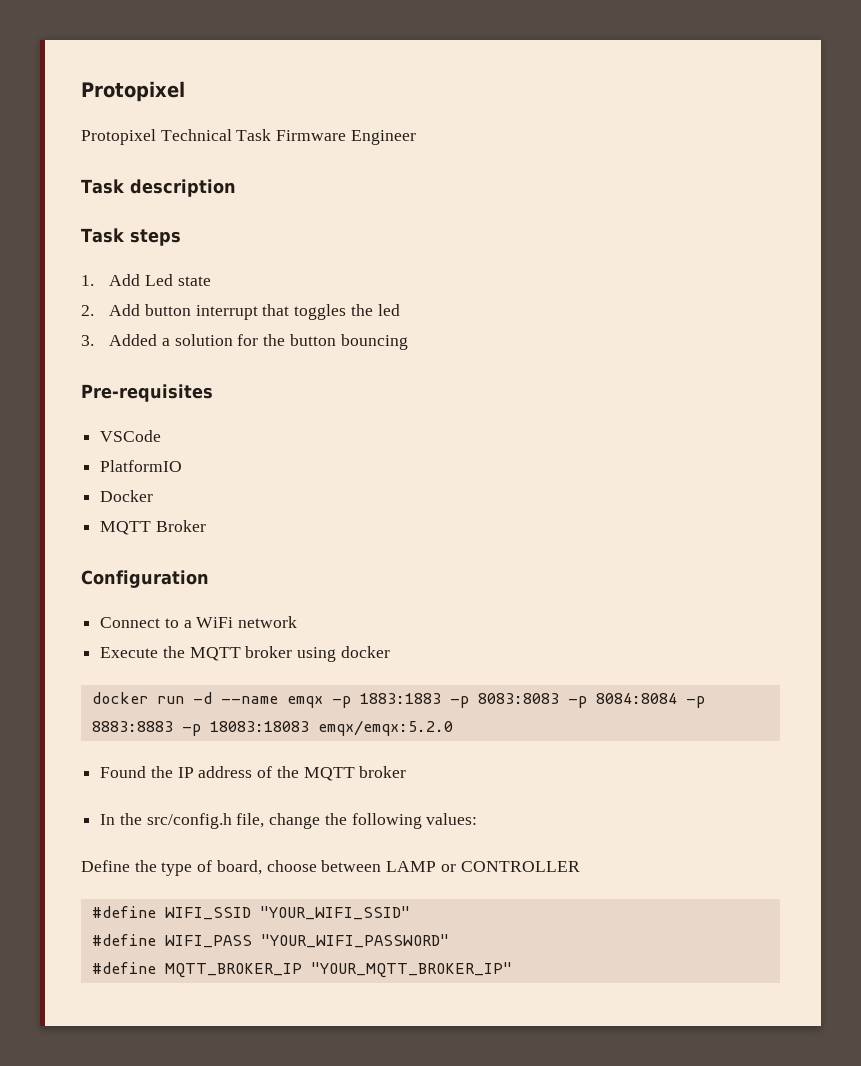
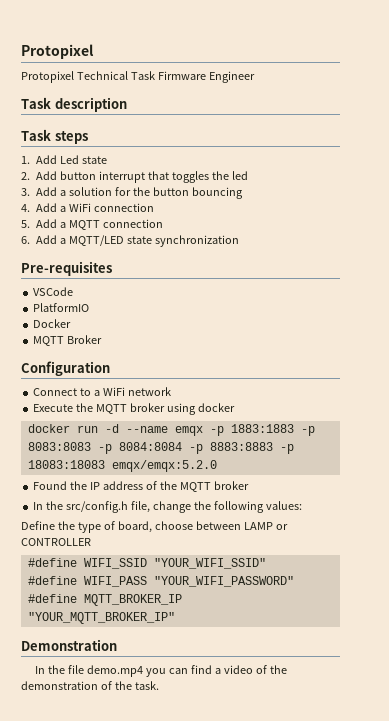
[109,334,158,346] Added -> [36,187,58,196] Add
(408, 342) none -> [21,203,155,212] [21,219,164,230] [21,235,240,247] // 4. Add a WiFi connection // 5. Add a MQTT connection // 6. Add a MQTT/LED state synchronization
(512, 970) none -> [21,639,117,651] [35,665,288,677] [21,681,159,690] // Demonstration // In the file demo.mp4 you can find a video of the demonstration of the task.

